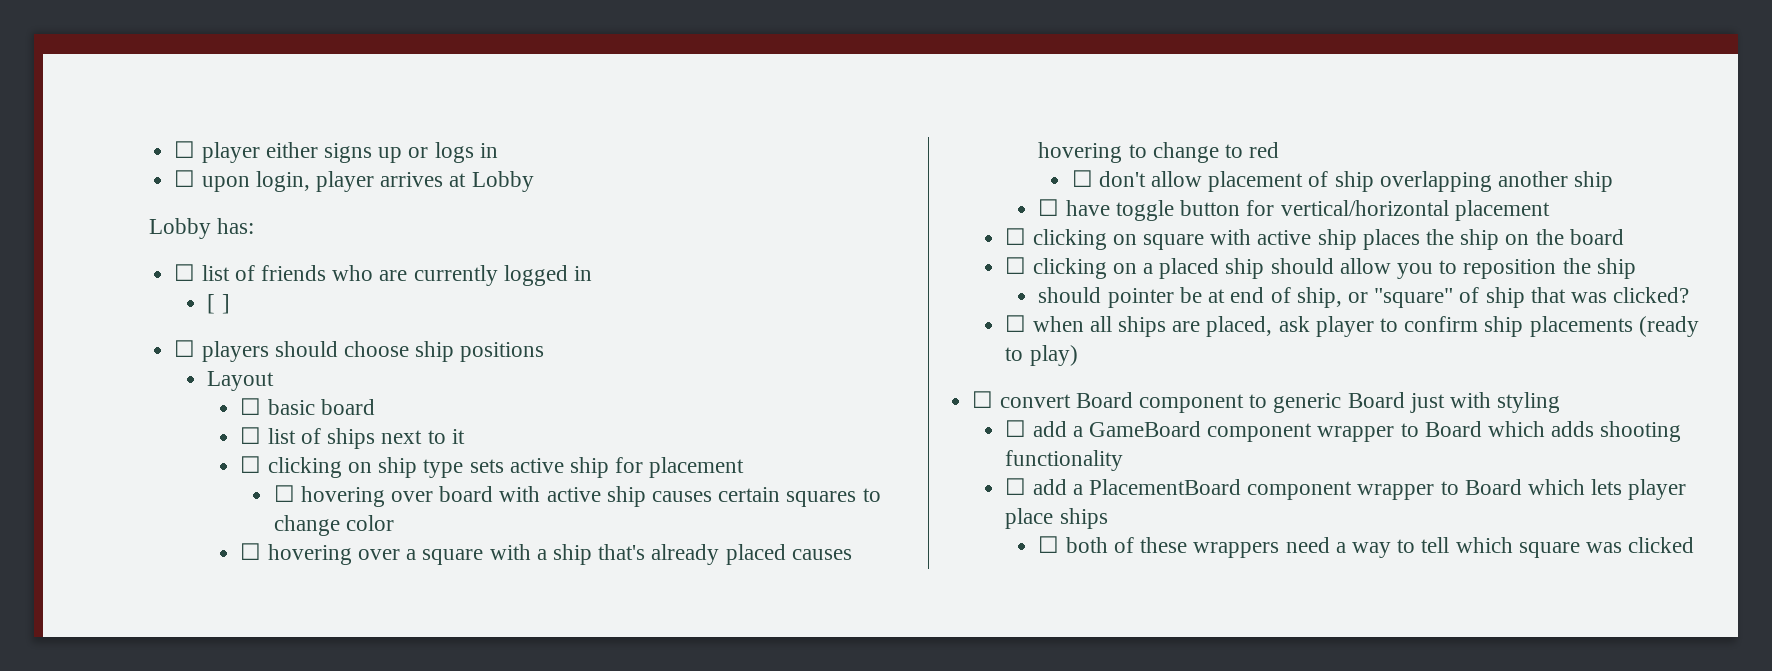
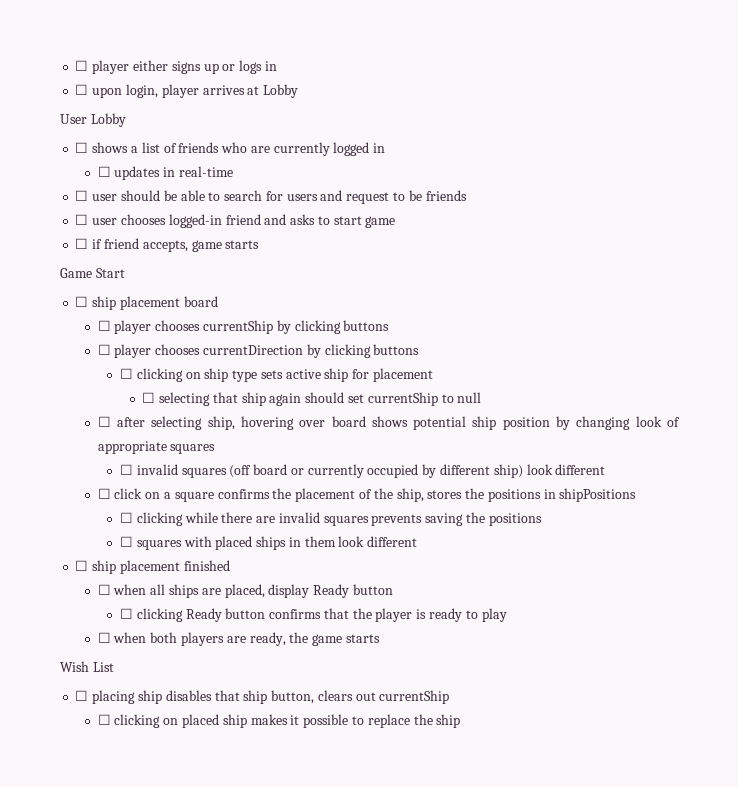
[149,218,255,239] [174,264,196,281] Lobby has: // ☐ -> [60,113,126,127] [75,142,138,153] User Lobby // ☐ shows a
[207,294,230,314] [174,340,545,362] [207,371,275,391] [240,398,375,415] [240,427,465,449] [ ] // ☐ players should choose ship positions // Layout // ☐ basic board // ☐ list of ships next to it -> [97,166,234,180] [75,190,467,204] [75,214,396,228] [75,238,260,252] [60,268,125,278] [75,296,218,310] [97,320,390,334] [97,344,420,358] ☐ updates in real-time // ☐ user should be able to search for users and request to be friends // ☐ user chooses logged-in friend and asks to start game // ☐ if friend accepts, game starts // Game Start // ☐ ship placement board // ☐ player chooses currentShip by clicking buttons // ☐ player chooses currentDirection by clicking buttons
[300,486,881,507] [273,515,394,536] [240,543,852,565] [1038,142,1280,163] [1071,170,1614,192] [1038,199,1550,221] [1005,228,1624,250] [1005,257,1636,279] [1038,287,1690,308] hovering over board with active ship causes certain squares to change color // ☐ hovering over a square with a ship that's already placed causes hovering to change to red // ☐ don't allow placement of ship overlapping another ship // ☐ have toggle button for vertical/horizontal placement // ☐ clicking on square with active ship places the ship on the board // ☐ clicking on a placed ship should allow you to reposition the ship // should pointer be at end of ship, or "square" of ship that was clicked? -> [159,392,482,406] [97,416,680,430] [97,441,216,454] [120,464,606,478] [97,488,637,502] [120,512,542,526] [120,536,418,550] [75,560,230,574] selecting that ship again should set currentShip to null // ☐ after selecting ship, hovering over board shows potential ship position by changing look of appropriate squares // ☐ invalid squares (off board or currently occupied by different ship) look different // ☐ click on a square confirms the placement of the ship, stores the positions in shipPositions // ☐ clicking while there are invalid squares prevents saving the positions // ☐ squares with placed ships in them look different // ☐ ship placement finished
[1278,316,1699,337] [1005,345,1078,366] [972,391,1561,413] [1005,420,1682,442] [1005,450,1124,471] [1005,478,1687,500] [1005,508,1108,529] [1038,536,1695,558] ask player to confirm ship placements (ready to play) // ☐ convert Board component to generic Board just with styling // ☐ add a GameBoard component wrapper to Board which adds shooting functionality // ☐ add a PlacementBoard component wrapper to Board which lets player place ships // ☐ both of these wrappers need a way to tell which square was clicked -> [268,584,393,598] [120,608,507,622] [97,632,380,646] [60,661,114,672] [75,690,450,704] [97,714,461,728] display Ready button // ☐ clicking Ready button confirms that the player is ready to play // ☐ when both players are ready, the game starts // Wish List // ☐ placing ship disables that ship button, clears out currentShip // ☐ clicking on placed ship makes it possible to replace the ship

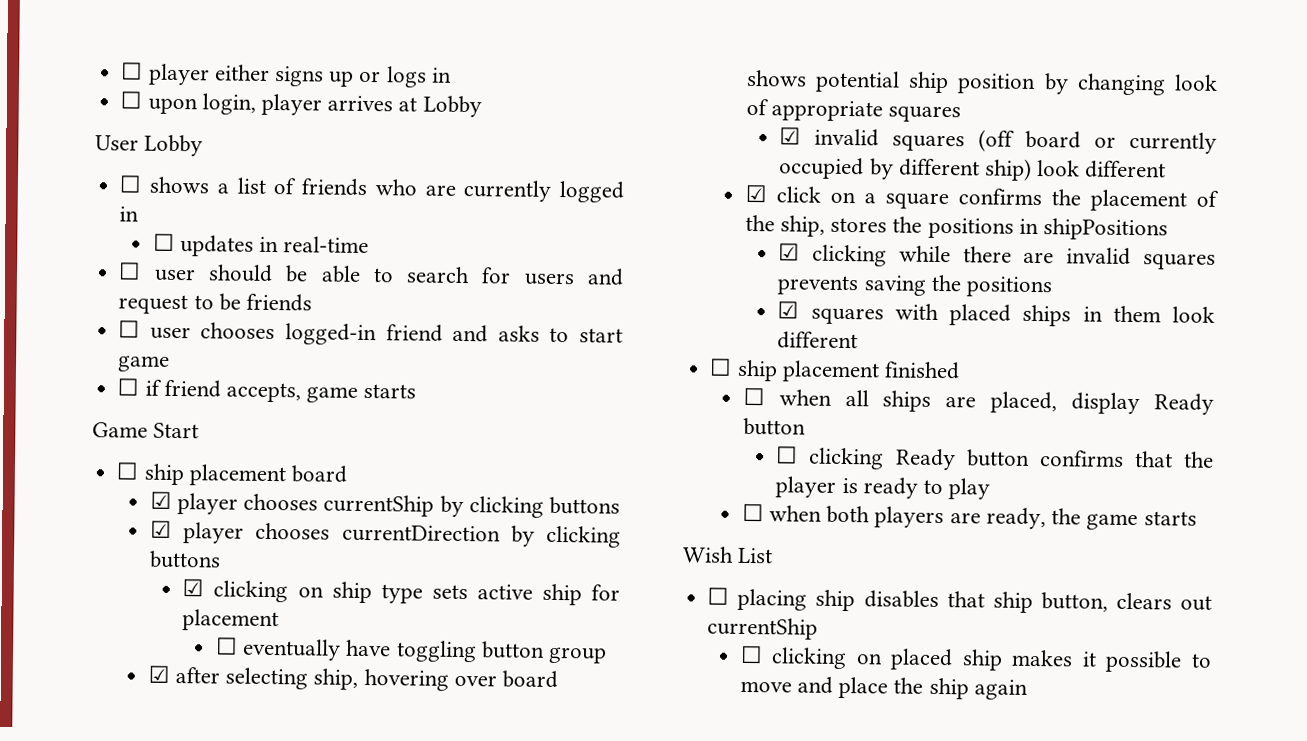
[97,320,111,331] ☐ -> [149,491,172,509] ☑
[97,344,111,355] ☐ -> [149,520,172,538] ☑
[120,368,134,379] ☐ -> [182,579,205,597] ☑
[159,392,482,406] [97,416,111,427] selecting that ship again should set currentShip to null // ☐ -> [242,638,607,664] [147,665,170,683] eventually have toggling button group // ☑
[120,464,134,475] ☐ -> [779,127,802,145] ☑
[97,488,111,499] ☐ -> [744,184,767,203] ☑
[120,512,134,523] ☐ -> [778,243,801,261] ☑
[120,536,134,547] ☐ -> [777,301,800,319] ☑
[367,714,410,728] replace -> [739,676,889,699] move and place
(461, 721) none -> [973,679,1028,700] again

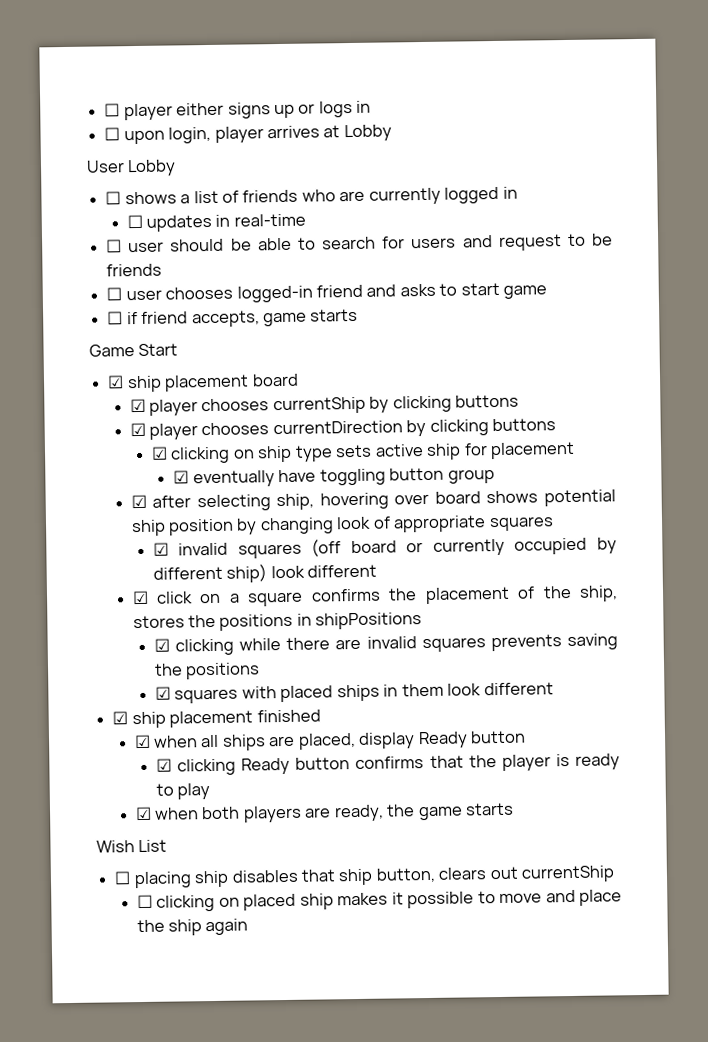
[116,462,140,480] ☐ -> [107,375,125,389] ☑
[215,637,238,655] ☐ -> [173,470,190,484] ☑
[709,358,733,376] ☐ -> [112,711,129,725] ☑
[742,387,765,406] ☐ -> [133,734,151,749] ☑
[776,446,799,464] ☐ -> [155,758,172,772] ☑
[741,503,764,522] ☐ -> [134,806,152,821] ☑

